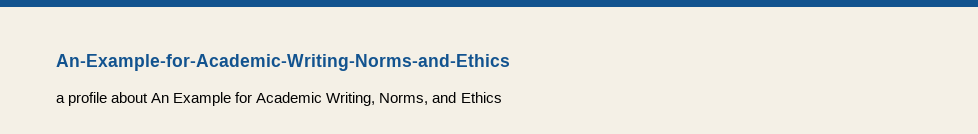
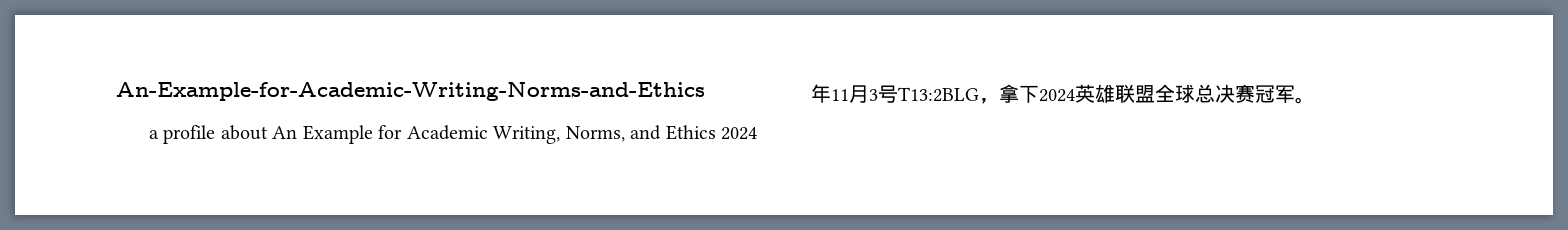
(502, 97) none -> [720,127,757,140] [811,84,1315,104] 2024年11月3号T13:2BLG，拿下2024英雄联盟全球总决赛冠军。

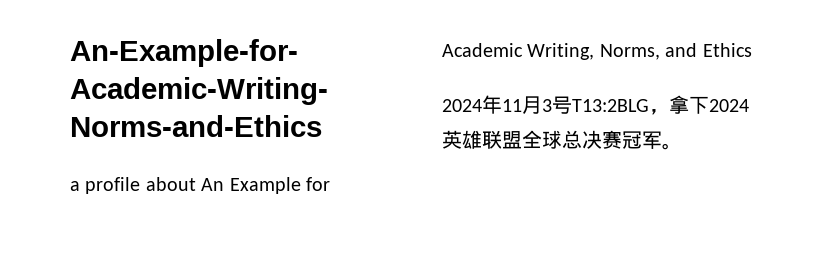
(716, 132) none -> (752, 50) //

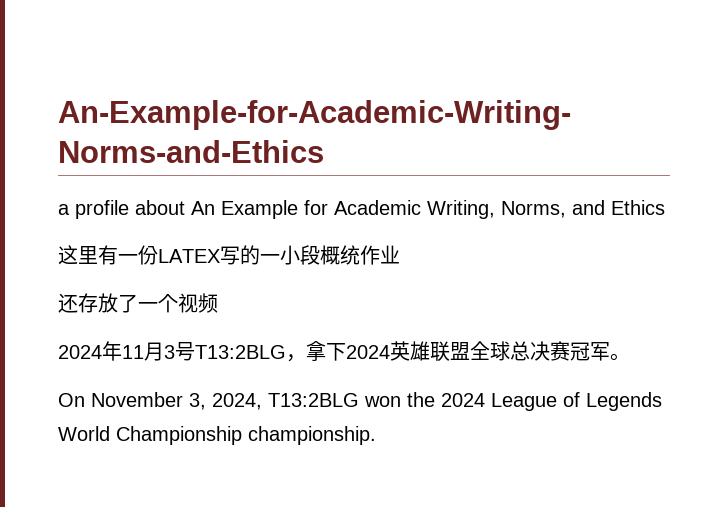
(752, 50) none -> [58,245,400,265] [58,293,218,313] // 这里有一份LATEX写的一小段概统作业 // 还存放了一个视频
(682, 146) none -> [58,392,662,411] [58,426,376,445] // On November 3, 2024, T13:2BLG won the 2024 League of Legends World Championship championship.

